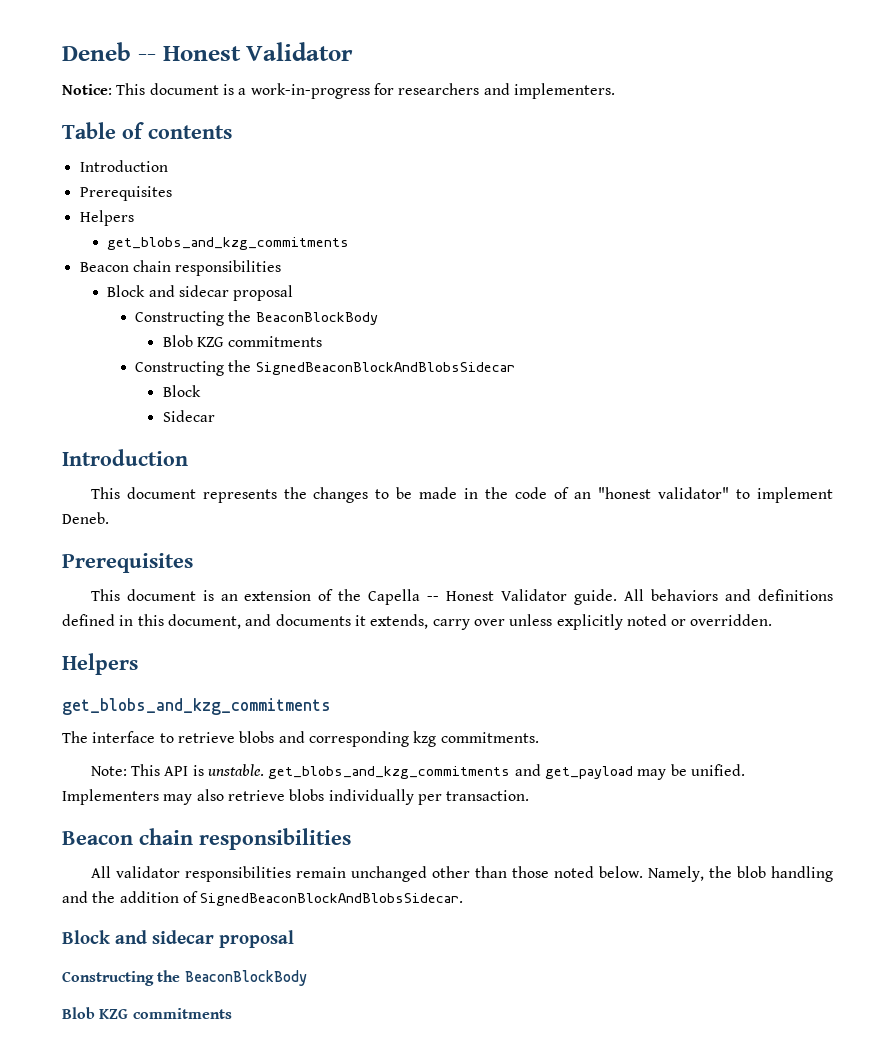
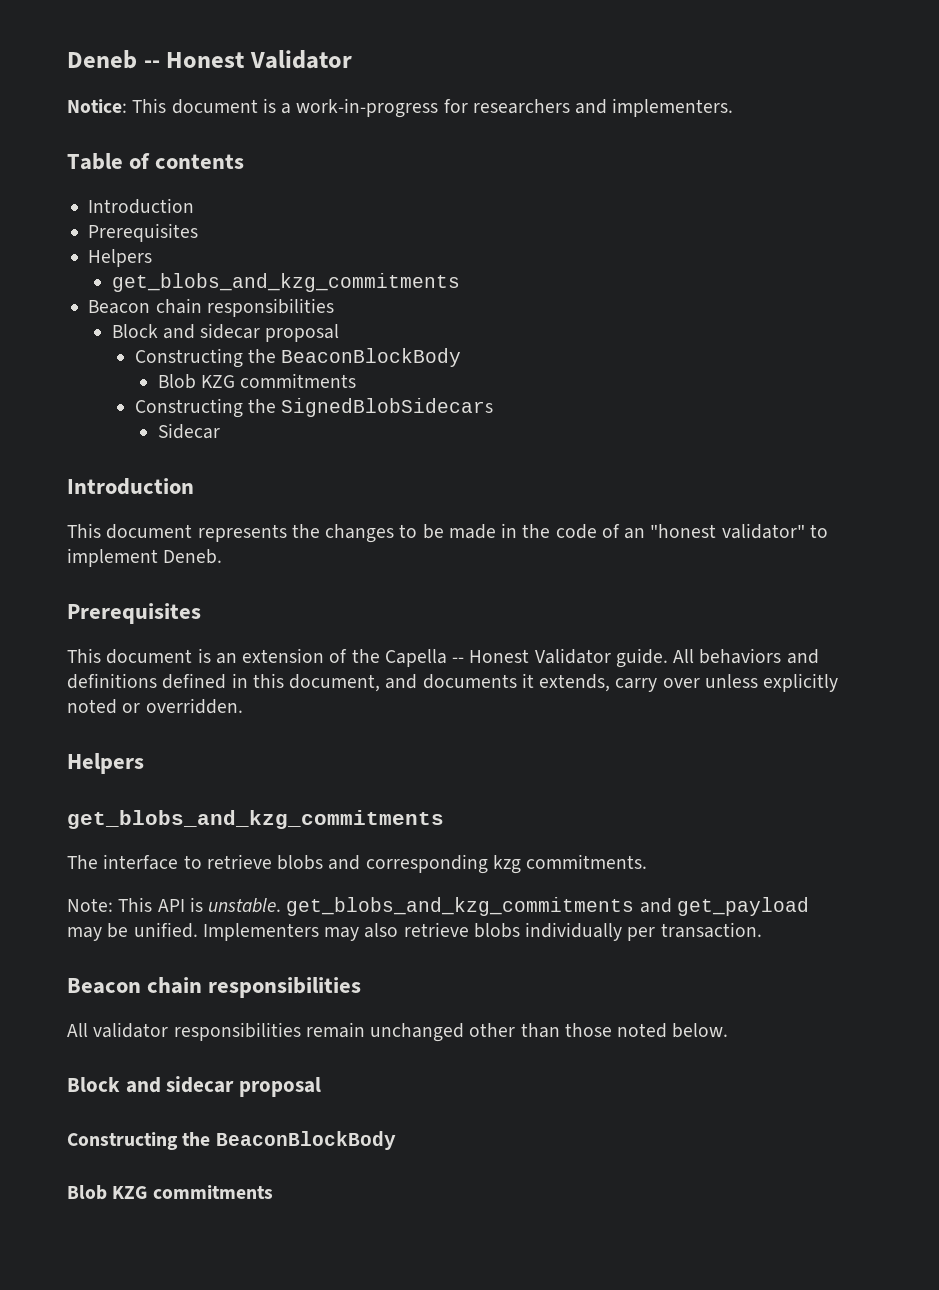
[255,362,515,375] [162,385,201,397] SignedBeaconBlockAndBlobsSidecar // Block -> [281,398,494,417] SignedBlobSidecars
[647,866,833,882] [62,891,464,906] Namely, the blob handling and the addition of SignedBeaconBlockAndBlobsSidecar. -> (729, 1030) none

